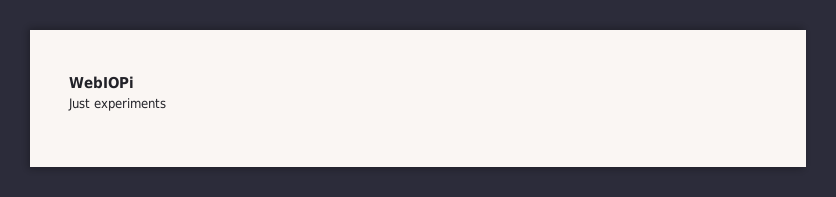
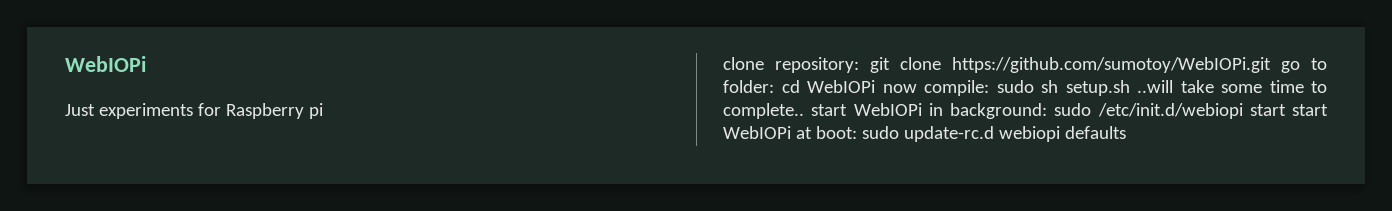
(166, 104) none -> [197,103,323,119] [723,57,1327,73] [723,80,1327,96] [723,103,1328,119] [723,126,1126,142] for Raspberry pi // clone repository: git clone https://github.com/sumotoy/WebIOPi.git go to folder: cd WebIOPi now compile: sudo sh setup.sh ..will take some time to complete.. start WebIOPi in background: sudo /etc/init.d/webiopi start start WebIOPi at boot: sudo update-rc.d webiopi defaults

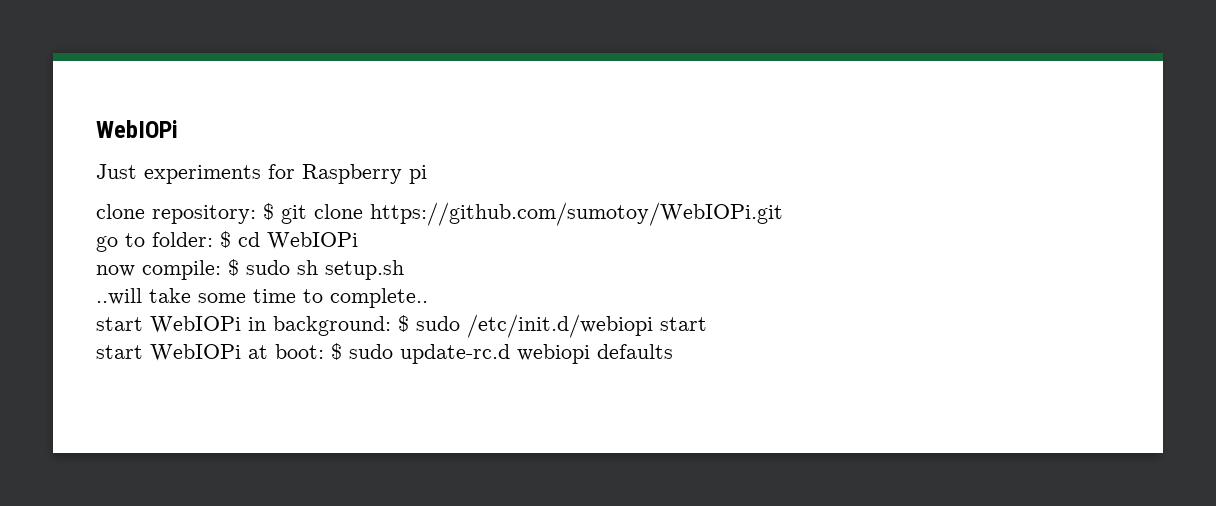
(859, 65) none -> [263,203,274,220] $
(1271, 65) none -> (783, 214) //
(774, 86) none -> [220,231,231,248] $
(875, 86) none -> (358, 240) //
(989, 88) none -> [228,259,239,276] $
(1130, 88) none -> (404, 270) //
(804, 111) none -> (428, 298) //
(1047, 111) none -> [398,315,409,332] $
(1286, 110) none -> (707, 324) //
(857, 132) none -> [331,343,342,360] $

